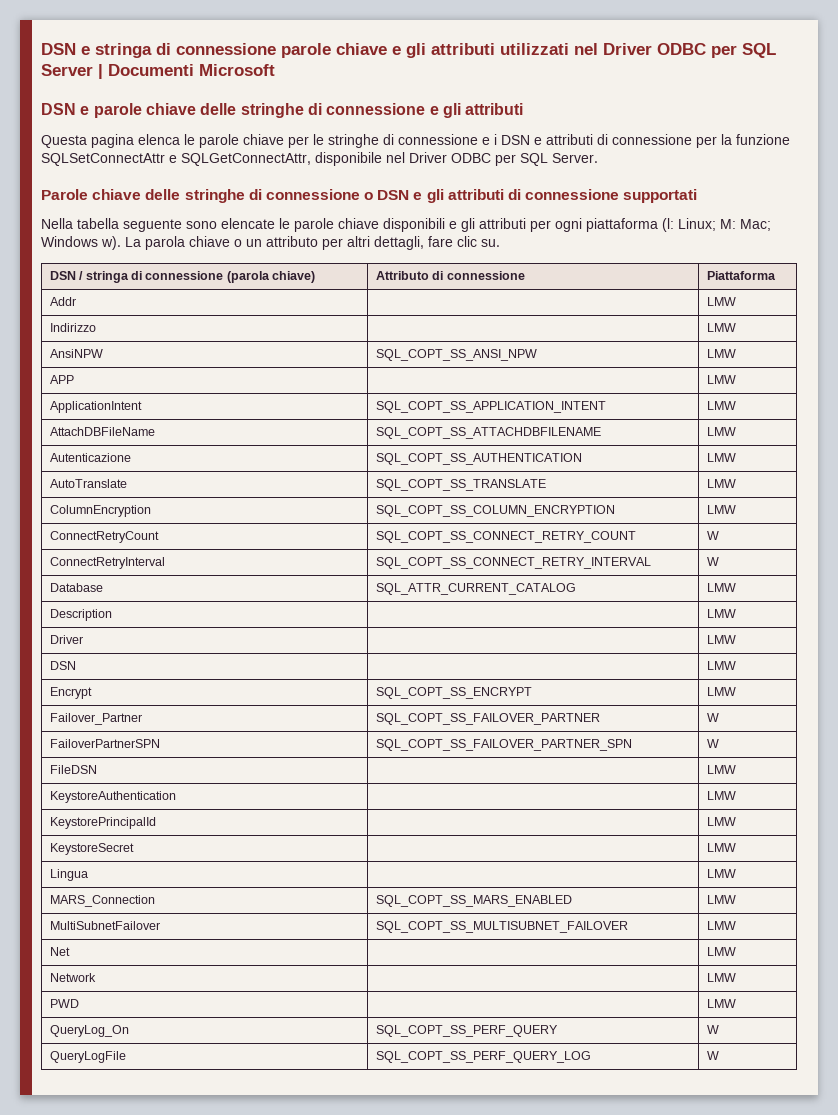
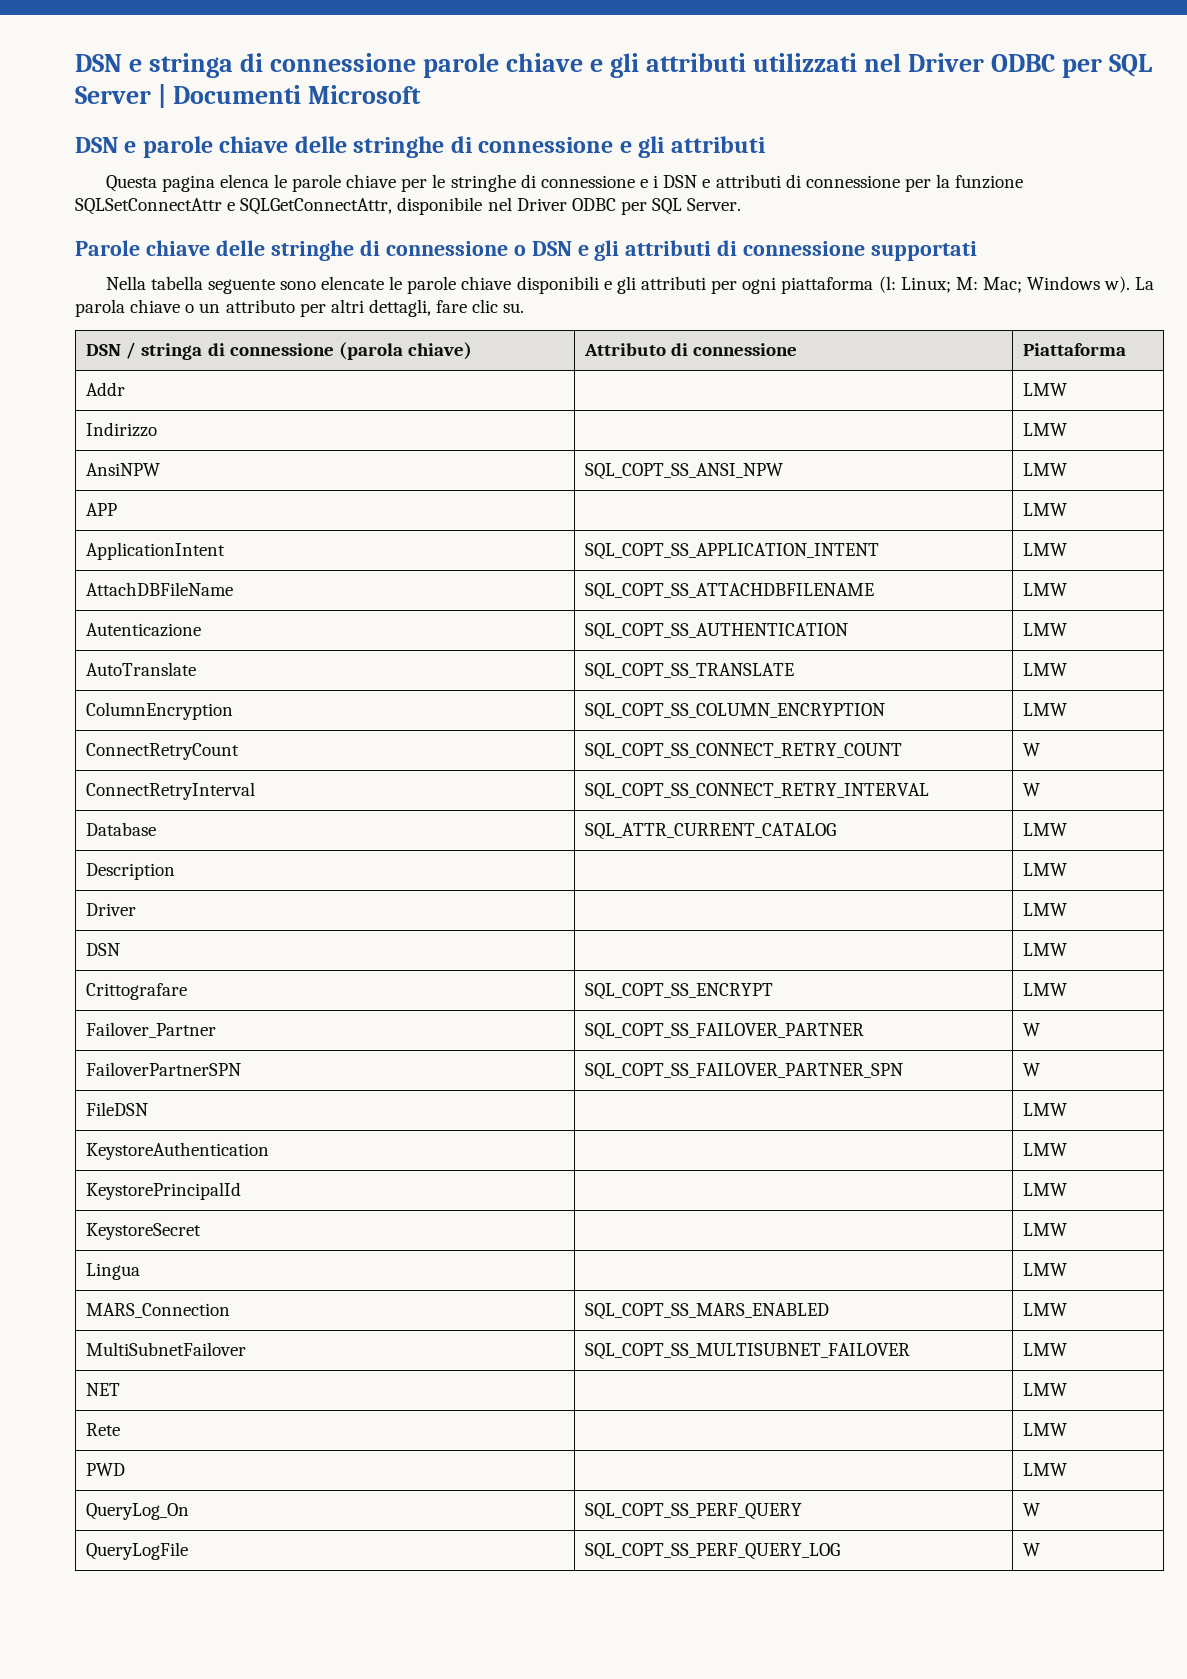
[49,687,92,699] Encrypt -> [86,983,188,1000] Crittografare
[49,947,70,956] [706,947,736,956] [49,973,96,982] Net | | LMW // Network -> [86,1383,121,1396] [1023,1383,1068,1396] [86,1423,121,1436] NET | | LMW // Rete

